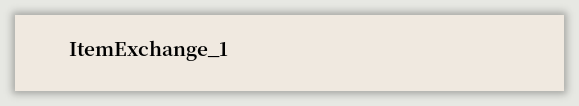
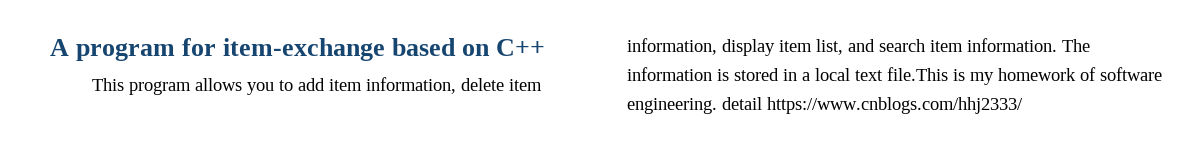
[69,40,228,61] ItemExchange_1 -> [50,38,546,61] [91,77,542,95] [627,38,1090,56] [627,67,1162,85] [627,97,1023,114] A program for item-exchange based on C++ // This program allows you to add item information, delete item information, display item list, and search item information. The information is stored in a local text file.This is my homework of software engineering. detail https://www.cnblogs.com/hhj2333/

